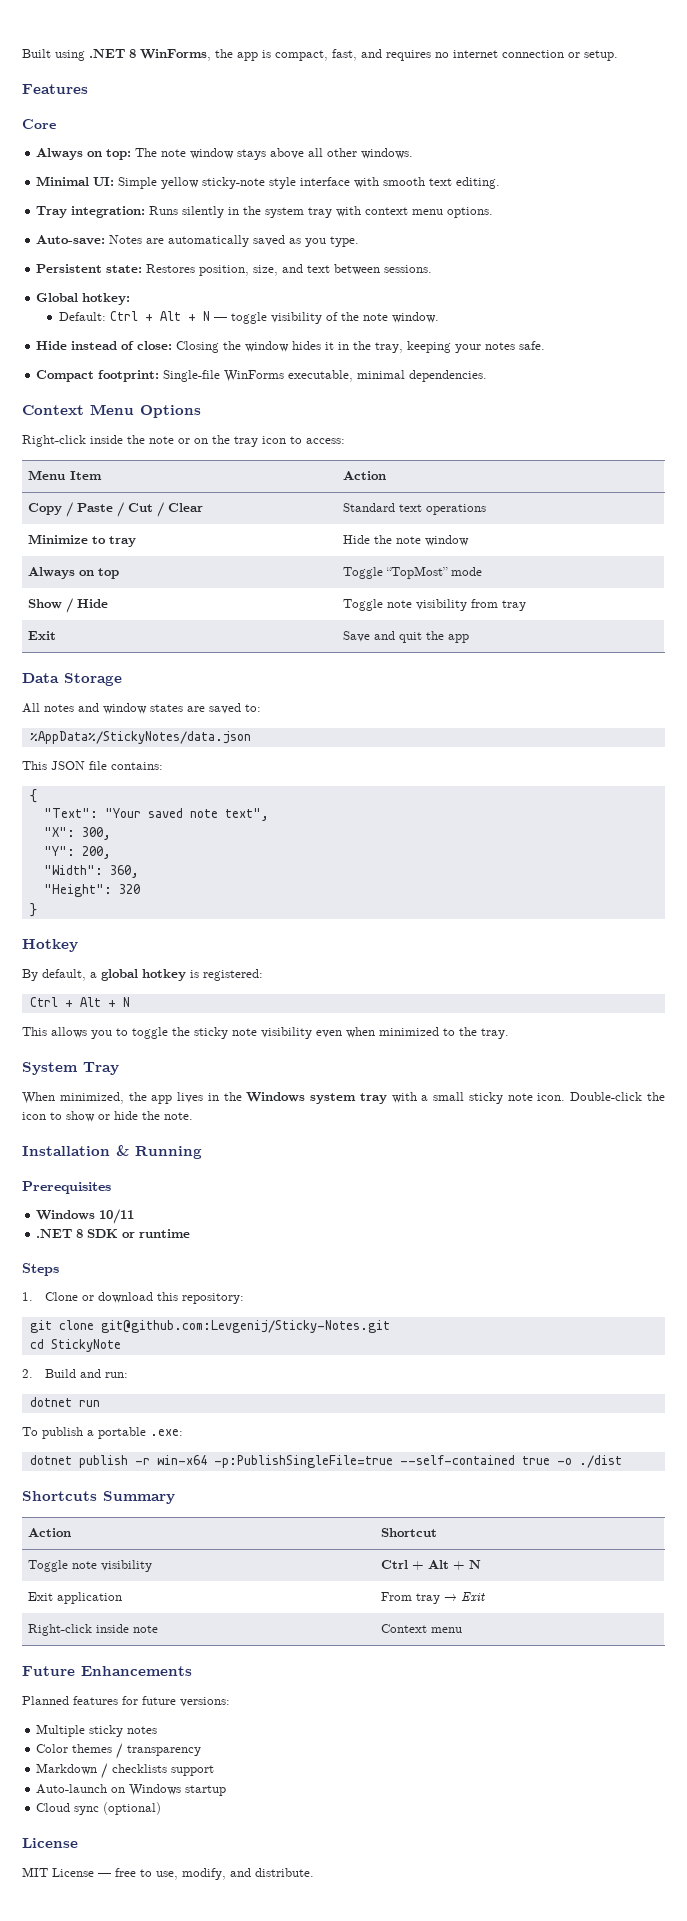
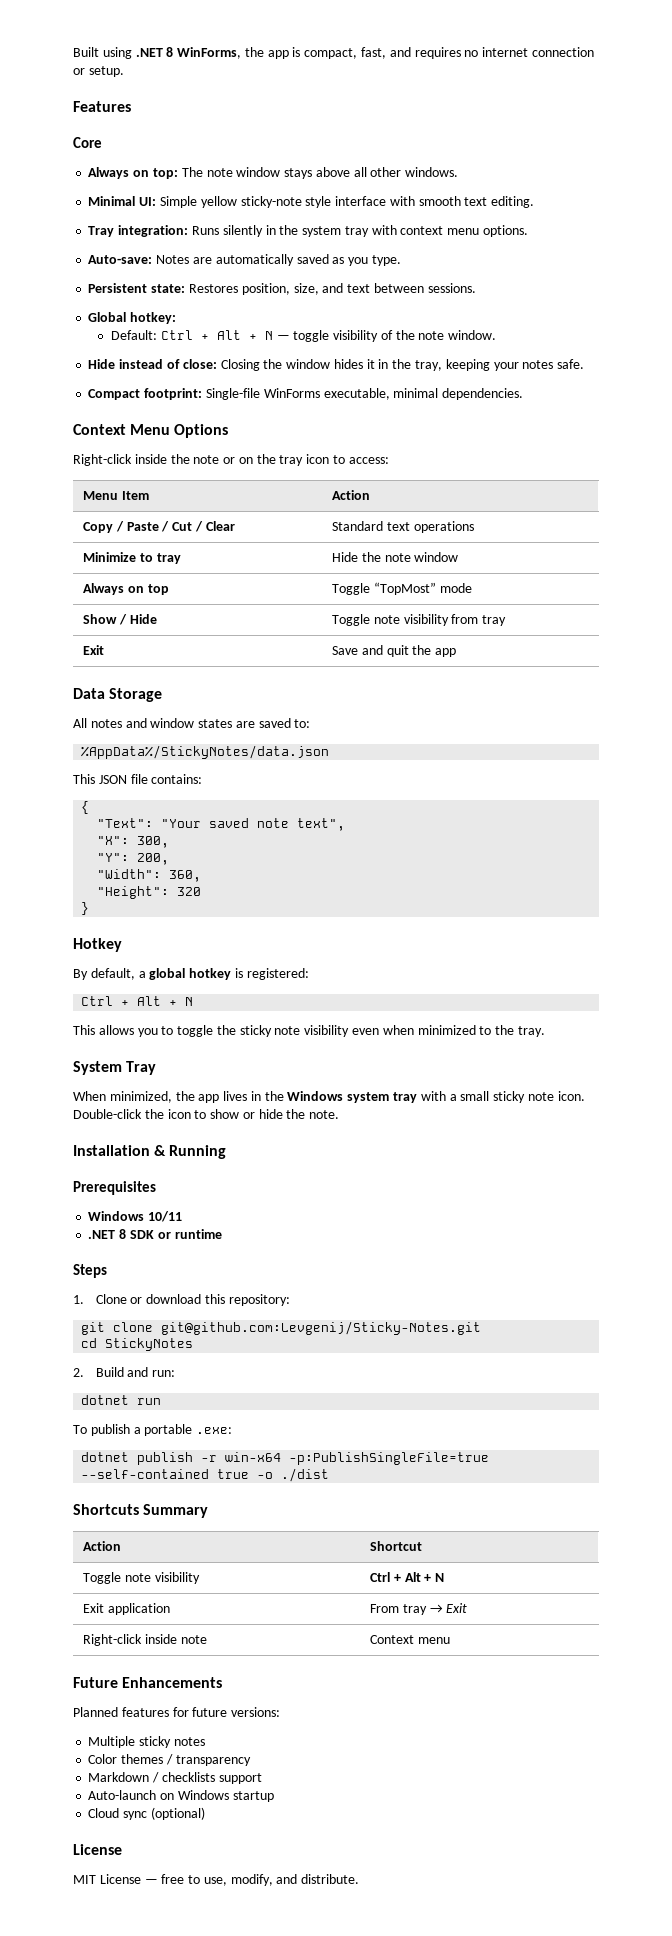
[50,1339,121,1352] StickyNote -> [105,1338,194,1351] StickyNotes

